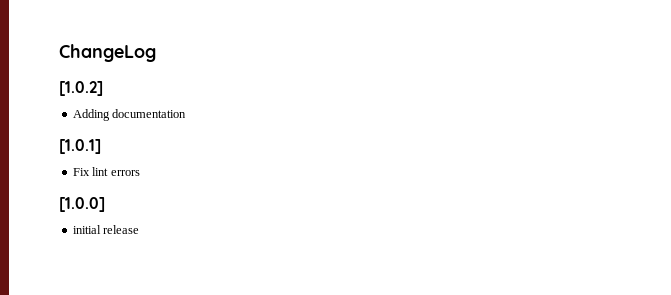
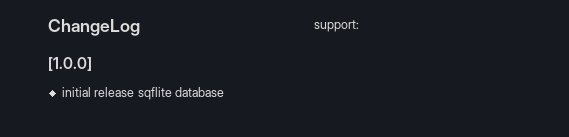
[59,81,103,96] [72,109,187,121] [59,139,101,154] [72,167,140,176] // [1.0.2] // Adding documentation // [1.0.1] // Fix lint errors -> (140, 27) none
(140, 229) none -> [137,87,224,100] [313,20,359,32] sqflite database support:

